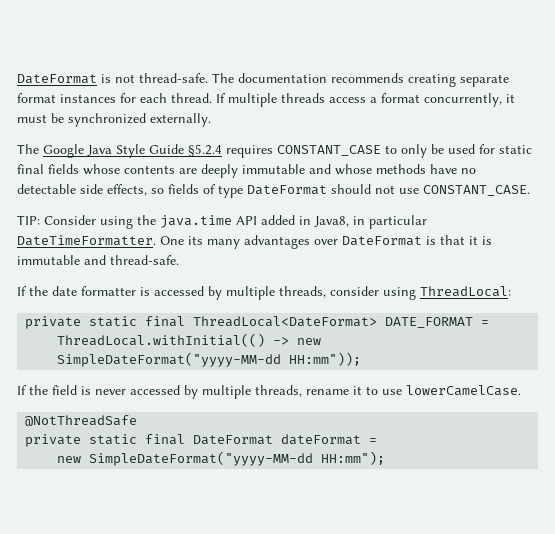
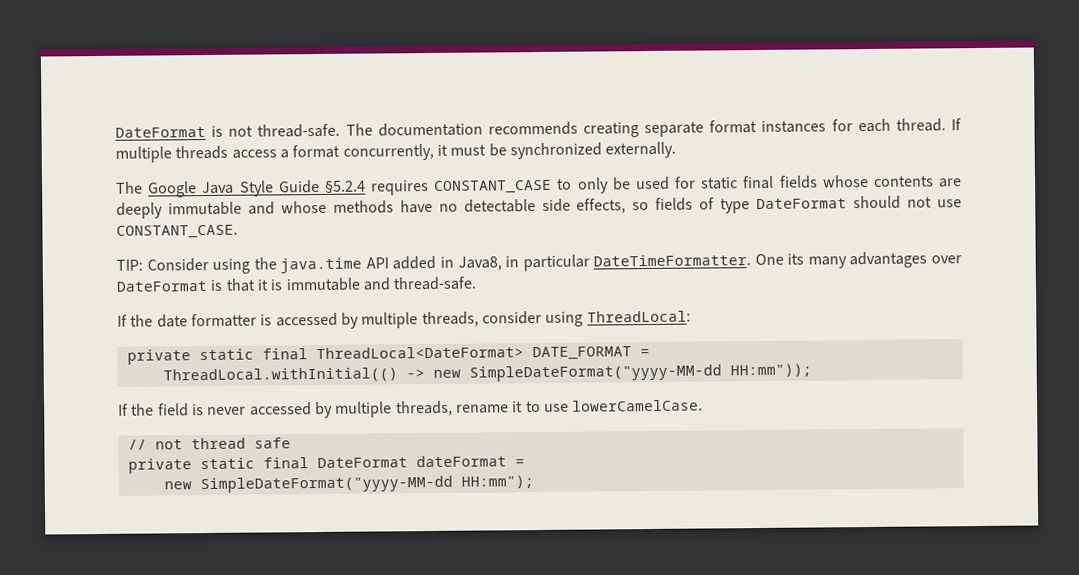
[25,415,138,426] @NotThreadSafe -> [127,437,291,450] // not thread safe

